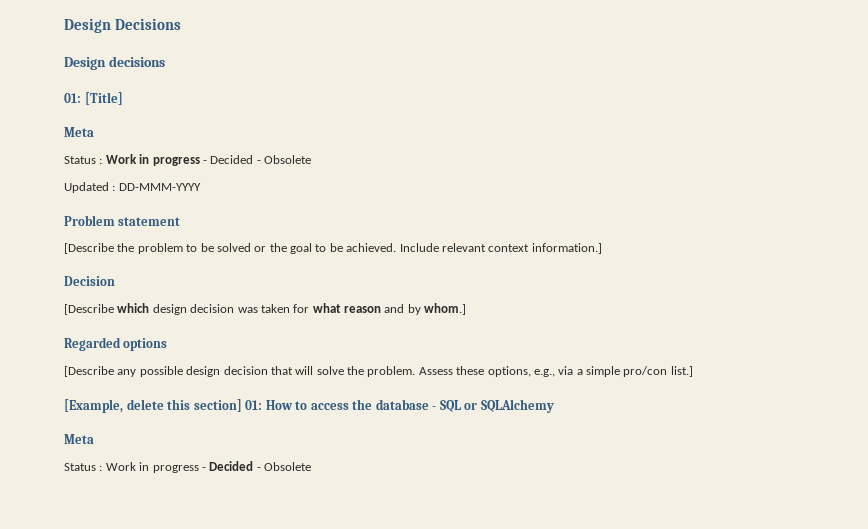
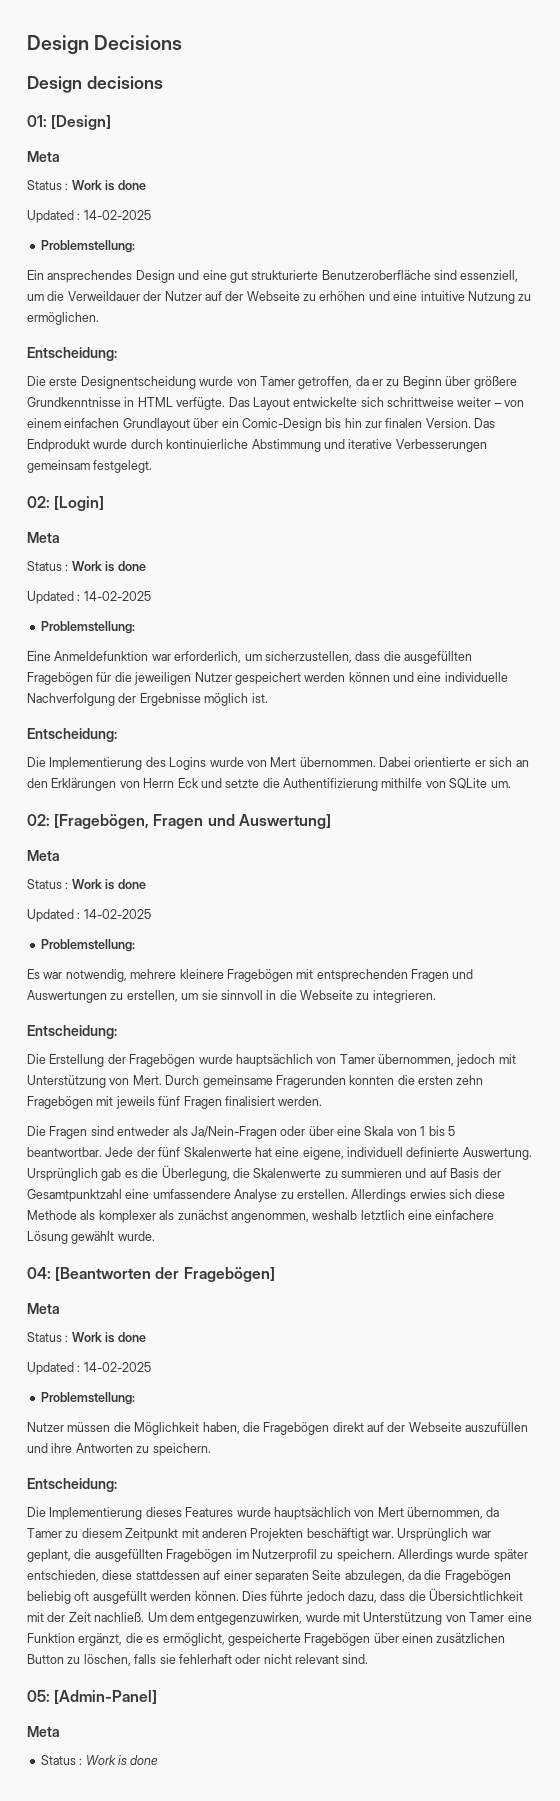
[84,92,123,105] [64,127,94,137] [64,154,311,166] [64,182,201,193] [64,215,181,226] [64,243,602,254] [64,276,115,286] [64,303,467,315] [64,337,168,351] [64,366,693,377] [64,399,554,413] [64,434,94,444] [64,461,311,473] [Title] // Meta // Status : Work in progress - Decided - Obsolete // Updated : DD-MMM-YYYY // Problem statement // [Describe the problem to be solved or the goal to be achieved. Include relevant context information.] // Decision // [Describe which design decision was taken for what reason and by whom.] // Regarded options // [Describe any possible design decision that will solve the problem. Assess these options, e.g., via a simple pro/con list.] // [Example, delete this section] 01: How to access the database - SQL or SQLAlchemy // Meta // Status : Work in progress - Decided - Obsolete -> [51,115,112,130] [27,151,60,162] [27,180,146,191] [27,210,151,223] [40,240,135,253] [27,270,519,283] [27,291,532,304] [27,312,99,325] [27,347,117,361] [27,376,517,389] [27,397,525,410] [27,418,496,431] [27,439,487,452] [27,460,153,473] [27,496,105,511] [27,532,60,543] [27,561,146,572] [27,591,151,604] [40,621,135,634] [27,651,472,664] [27,672,508,685] [27,693,268,706] [27,728,117,742] [27,757,529,770] [27,778,511,791] [27,814,331,829] [27,850,60,861] [27,879,146,890] [27,909,151,922] [40,939,135,952] [27,969,474,982] [27,990,436,1003] [27,1025,117,1039] [27,1054,516,1067] [27,1075,484,1088] [27,1096,323,1109] [27,1126,455,1139] [27,1147,532,1160] [27,1165,501,1181] [27,1189,506,1202] [27,1210,495,1223] [27,1231,155,1244] [27,1267,275,1282] [27,1303,60,1314] [27,1332,146,1343] [27,1362,151,1375] [40,1392,135,1405] [27,1422,529,1435] [27,1443,211,1456] [27,1478,117,1492] [27,1507,500,1520] [27,1528,491,1541] [27,1549,528,1562] [27,1570,511,1583] [27,1588,524,1604] [27,1612,532,1625] [27,1633,506,1646] [27,1654,369,1666] [27,1690,158,1704] [27,1726,60,1737] [40,1755,159,1765] [Design] // Meta // Status : Work is done // Updated : 14-02-2025 // Problemstellung: // Ein ansprechendes Design und eine gut strukturierte Benutzeroberfläche sind essenziell, um die Verweildauer der Nutzer auf der Webseite zu erhöhen und eine intuitive Nutzung zu ermöglichen. // Entscheidung: // Die erste Designentscheidung wurde von Tamer getroffen, da er zu Beginn über größere Grundkenntnisse in HTML verfügte. Das Layout entwickelte sich schrittweise weiter – von einem einfachen Grundlayout über ein Comic-Design bis hin zur finalen Version. Das Endprodukt wurde durch kontinuierliche Abstimmung und iterative Verbesserungen gemeinsam festgelegt. // 02: [Login] // Meta // Status : Work is done // Updated : 14-02-2025 // Problemstellung: // Eine Anmeldefunktion war erforderlich, um sicherzustellen, dass die ausgefüllten Fragebögen für die jeweiligen Nutzer gespeichert werden können und eine individuelle Nachverfolgung der Ergebnisse möglich ist. // Entscheidung: // Die Implementierung des Logins wurde von Mert übernommen. Dabei orientierte er sich an den Erklärungen von Herrn Eck und setzte die Authentifizierung mithilfe von SQLite um. // 02: [Fragebögen, Fragen und Auswertung] // Meta // Status : Work is done // Updated : 14-02-2025 // Problemstellung: // Es war notwendig, mehrere kleinere Fragebögen mit entsprechenden Fragen und Auswertungen zu erstellen, um sie sinnvoll in die Webseite zu integrieren. // Entscheidung: // Die Erstellung der Fragebögen wurde hauptsächlich von Tamer übernommen, jedoch mit Unterstützung von Mert. Durch gemeinsame Fragerunden konnten die ersten zehn Fragebögen mit jeweils fünf Fragen finalisiert werden. // Die Fragen sind entweder als Ja/Nein-Fragen oder über eine Skala von 1 bis 5 beantwortbar. Jede der fünf Skalenwerte hat eine eigene, individuell definierte Auswertung. Ursprünglich gab es die Überlegung, die Skalenwerte zu summieren und auf Basis der Gesamtpunktzahl eine umfassendere Analyse zu erstellen. Allerdings erwies sich diese Methode als komplexer als zunächst angenommen, weshalb letztlich eine einfachere Lösung gewählt wurde. // 04: [Beantworten der Fragebögen] // Meta // Status : Work is done // Updated : 14-02-2025 // Problemstellung: // Nutzer müssen die Möglichkeit haben, die Fragebögen direkt auf der Webseite auszufüllen und ihre Antworten zu speichern. // Entscheidung: // Die Implementierung dieses Features wurde hauptsächlich von Mert übernommen, da Tamer zu diesem Zeitpunkt mit anderen Projekten beschäftigt war. Ursprünglich war geplant, die ausgefüllten Fragebögen im Nutzerprofil zu speichern. Allerdings wurde später entschieden, diese stattdessen auf einer separaten Seite abzulegen, da die Fragebögen beliebig oft ausgefüllt werden können. Dies führte jedoch dazu, dass die Übersichtlichkeit mit der Zeit nachließ. Um dem entgegenzuwirken, wurde mit Unterstützung von Tamer eine Funktion ergänzt, die es ermöglicht, gespeicherte Fragebögen über einen zusätzlichen Button zu löschen, falls sie fehlerhaft oder nicht relevant sind. // 05: [Admin-Panel] // Meta // Status : Work is done

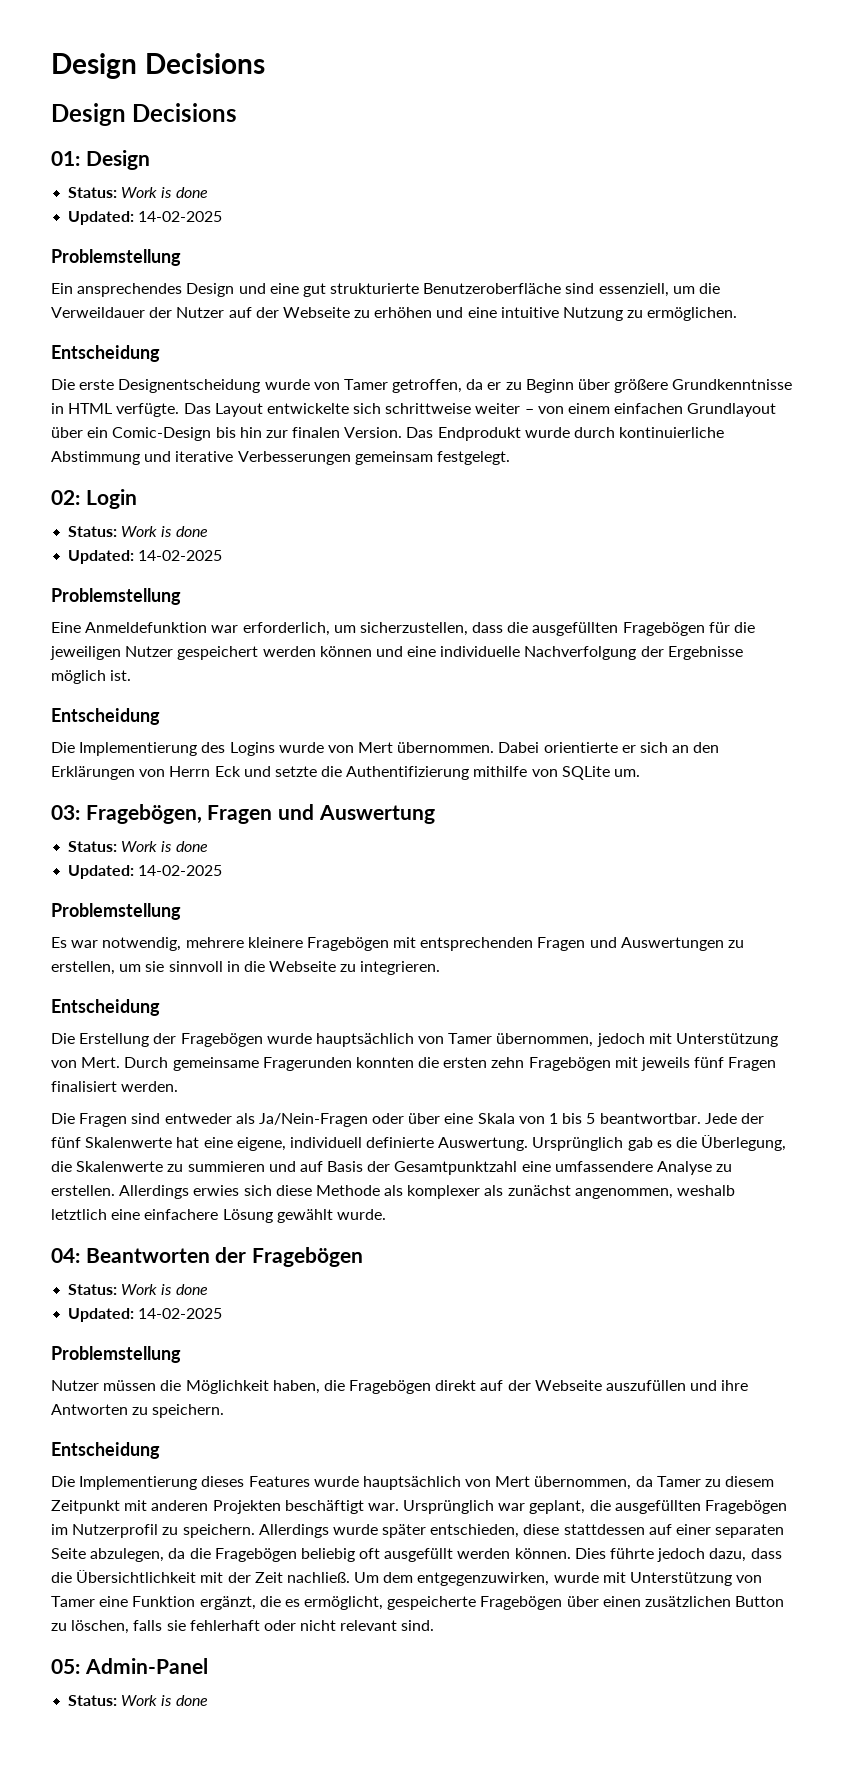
[86,76,163,89] decisions -> [132,103,238,122] Decisions
[51,115,112,130] [27,151,60,162] [27,180,146,191] [27,210,151,223] [40,240,135,253] [Design] // Meta // Status : Work is done // Updated : 14-02-2025 // Problemstellung: -> [85,150,150,170] [68,187,208,198] [68,211,223,225] [51,249,181,266] Design // Status: Work is done // Updated: 14-02-2025 // Problemstellung
[27,347,117,361] Entscheidung: -> [51,345,160,362] Entscheidung
[54,496,105,511] [27,532,60,543] [27,561,146,572] [27,591,151,604] [40,621,135,634] [Login] // Meta // Status : Work is done // Updated : 14-02-2025 // Problemstellung: -> [85,489,137,509] [68,526,208,537] [68,550,223,564] [51,588,181,605] Login // Status: Work is done // Updated: 14-02-2025 // Problemstellung
[27,728,117,742] Entscheidung: -> [51,708,160,725] Entscheidung
[27,814,331,829] [27,850,60,861] [27,879,146,890] [27,909,151,922] [40,939,135,952] 02: [Fragebögen, Fragen und Auswertung] // Meta // Status : Work is done // Updated : 14-02-2025 // Problemstellung: -> [51,804,435,824] [68,841,208,852] [68,865,223,879] [51,903,181,920] 03: Fragebögen, Fragen und Auswertung // Status: Work is done // Updated: 14-02-2025 // Problemstellung
[27,1025,117,1039] Entscheidung: -> [51,999,160,1016] Entscheidung
[55,1267,275,1282] [27,1303,60,1314] [27,1332,146,1343] [27,1362,151,1375] [40,1392,135,1405] [Beantworten der Fragebögen] // Meta // Status : Work is done // Updated : 14-02-2025 // Problemstellung: -> [85,1247,364,1267] [68,1284,208,1295] [68,1308,223,1322] [51,1346,181,1363] Beantworten der Fragebögen // Status: Work is done // Updated: 14-02-2025 // Problemstellung
[27,1478,117,1492] Entscheidung: -> [51,1442,160,1459] Entscheidung
[54,1690,158,1704] [27,1726,60,1737] [40,1755,83,1765] [Admin-Panel] // Meta // Status : -> [84,1658,208,1674] [68,1695,118,1706] Admin-Panel // Status:

